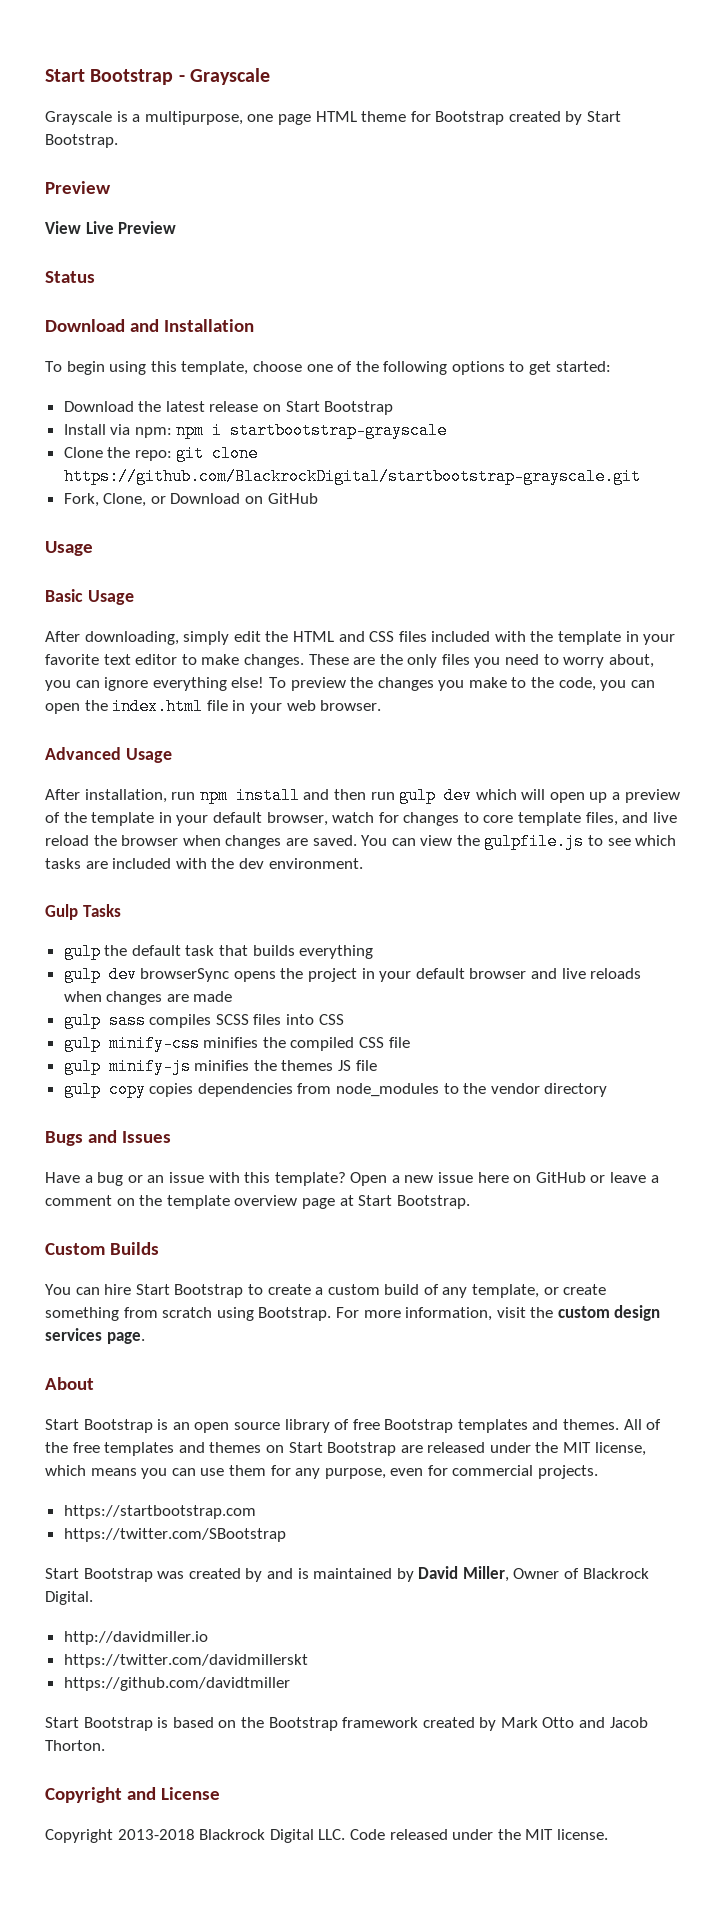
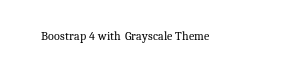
[45,68,270,85] [45,111,622,125] [45,134,118,148] [45,181,111,194] [45,221,177,234] [45,271,95,283] [45,319,254,332] [45,361,611,375] [63,401,394,415] [63,422,448,439] [63,445,259,462] [63,468,641,485] [63,493,318,507] [45,541,93,556] [45,589,134,605] [45,631,676,645] [45,654,654,668] [45,677,655,691] [45,698,382,715] [45,747,172,763] [45,787,680,804] [45,812,677,826] [45,833,677,850] [45,858,363,869] [45,904,121,920] [63,943,374,960] [63,966,642,983] [63,991,233,1005] [63,1012,344,1029] [63,1035,410,1052] [63,1058,377,1075] [63,1081,608,1098] [45,1130,171,1146] [45,1172,659,1186] [45,1195,470,1209] [45,1242,159,1255] [45,1284,607,1298] [45,1305,661,1321] [45,1328,145,1344] [45,1377,94,1390] [45,1419,662,1433] [45,1442,646,1456] [45,1465,599,1479] [63,1505,256,1519] [63,1528,286,1542] [45,1566,649,1582] [45,1591,93,1605] [63,1631,208,1645] [63,1654,308,1668] [63,1677,290,1691] [45,1717,648,1731] [45,1740,105,1751] [45,1787,220,1803] [45,1829,608,1843] Start Bootstrap - Grayscale // Grayscale is a multipurpose, one page HTML theme for Bootstrap created by Start Bootstrap. // Preview // View Live Preview // Status // Download and Installation // To begin using this template, choose one of the following options to get started: // Download the latest release on Start Bootstrap // Install via npm: npm i startbootstrap-grayscale // Clone the repo: git clone https://github.com/BlackrockDigital/startbootstrap-grayscale.git // Fork, Clone, or Download on GitHub // Usage // Basic Usage // After downloading, simply edit the HTML and CSS files included with the template in your favorite text editor to make changes. These are the only files you need to worry about, you can ignore everything else! To preview the changes you make to the code, you can open the index.html file in your web browser. // Advanced Usage // After installation, run npm install and then run gulp dev which will open up a preview of the template in your default browser, watch for changes to core template files, and live reload the browser when changes are saved. You can view the gulpfile.js to see which tasks are included with the dev environment. // Gulp Tasks // gulp the default task that builds everything // gulp dev browserSync opens the project in your default browser and live reloads when changes are made // gulp sass compiles SCSS files into CSS // gulp minify-css minifies the compiled CSS file // gulp minify-js minifies the themes JS file // gulp copy copies dependencies from node_modules to the vendor directory // Bugs and Issues // Have a bug or an issue with this template? Open a new issue here on GitHub or leave a comment on the template overview page at Start Bootstrap. // Custom Builds // You can hire Start Bootstrap to create a custom build of any template, or create something from scratch using Bootstrap. For more information, visit the custom design services page. // About // Start Bootstrap is an open source library of free Bootstrap templates and themes. All of the free templates and themes on Start Bootstrap are released under the MIT license, which means you can use them for any purpose, even for commercial projects. // https://startbootstrap.com // https://twitter.com/SBootstrap // Start Bootstrap was created by and is maintained by David Miller, Owner of Blackrock Digital. // http://davidmiller.io // https://twitter.com/davidmillerskt // https://github.com/davidtmiller // Start Bootstrap is based on the Bootstrap framework created by Mark Otto and Jacob Thorton. // Copyright and License // Copyright 2013-2018 Blackrock Digital LLC. Code released under the MIT license. -> [41,31,210,43] Boostrap 4 with Grayscale Theme

